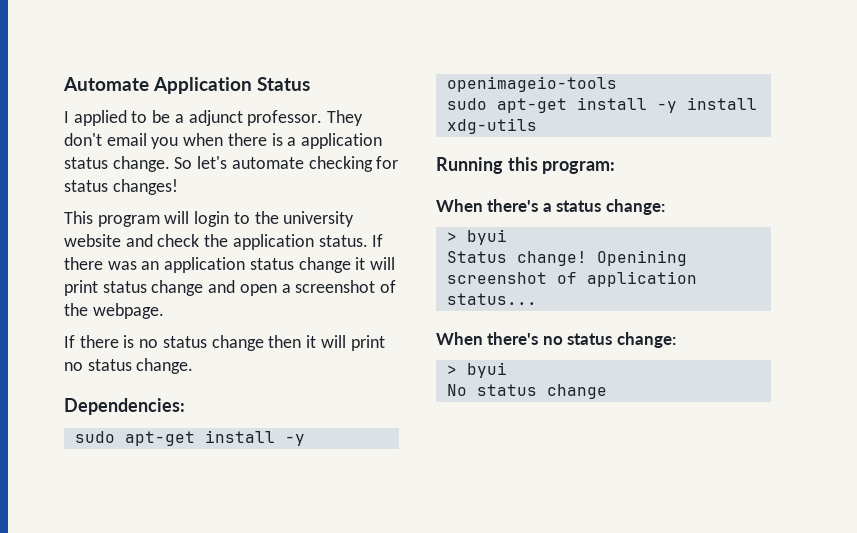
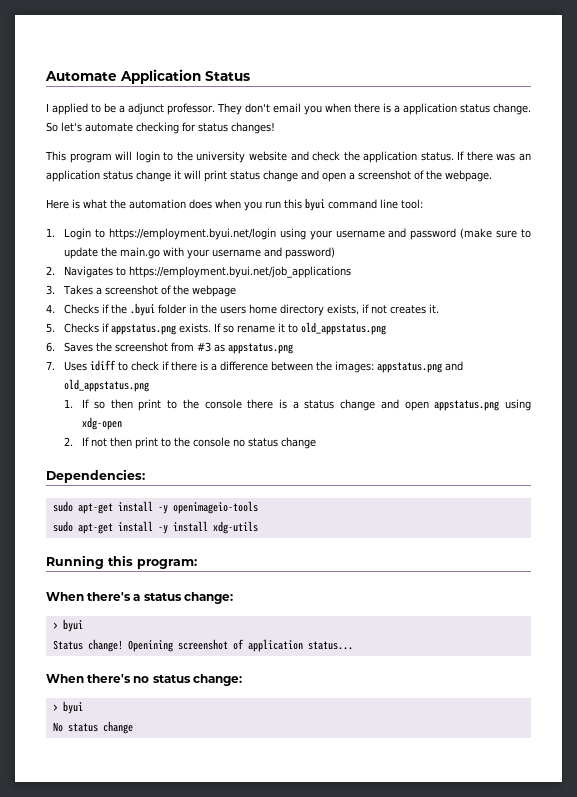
[64,335,385,351] [64,358,194,374] If there is no status change then it will print no status change. -> [46,198,423,211] [46,228,531,240] [64,247,336,259] [46,266,352,278] [46,285,237,297] [46,303,440,316] [46,322,387,335] [46,342,294,354] [46,360,464,373] [64,379,150,392] [64,399,531,411] [82,417,123,430] [64,437,317,449] Here is what the automation does when you run this byui command line tool: // 1. Login to https://employment.byui.net/login using your username and password (make sure to update the main.go with your username and password) // 2. Navigates to https://employment.byui.net/job_applications // 3. Takes a screenshot of the webpage // 4. Checks if the .byui folder in the users home directory exists, if not creates it. // 5. Checks if appstatus.png exists. If so rename it to old_appstatus.png // 6. Saves the screenshot from #3 as appstatus.png // 7. Uses idiff to check if there is a difference between the images: appstatus.png and old_appstatus.png // 1. If so then print to the console there is a status change and open appstatus.png using xdg-open // 2. If not then print to the console no status change

